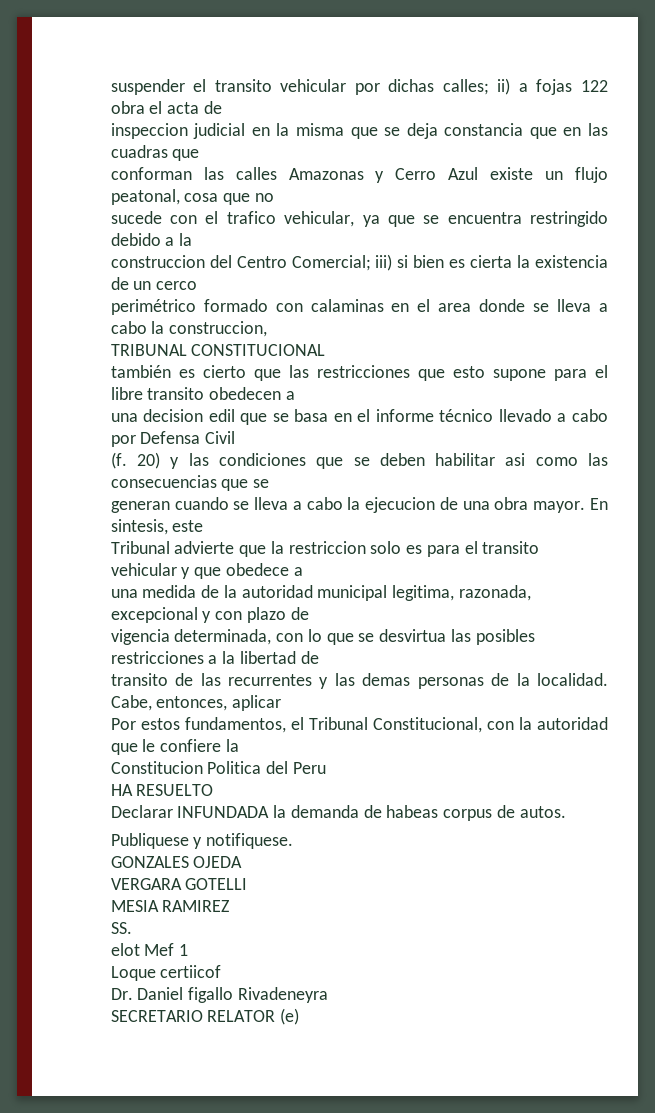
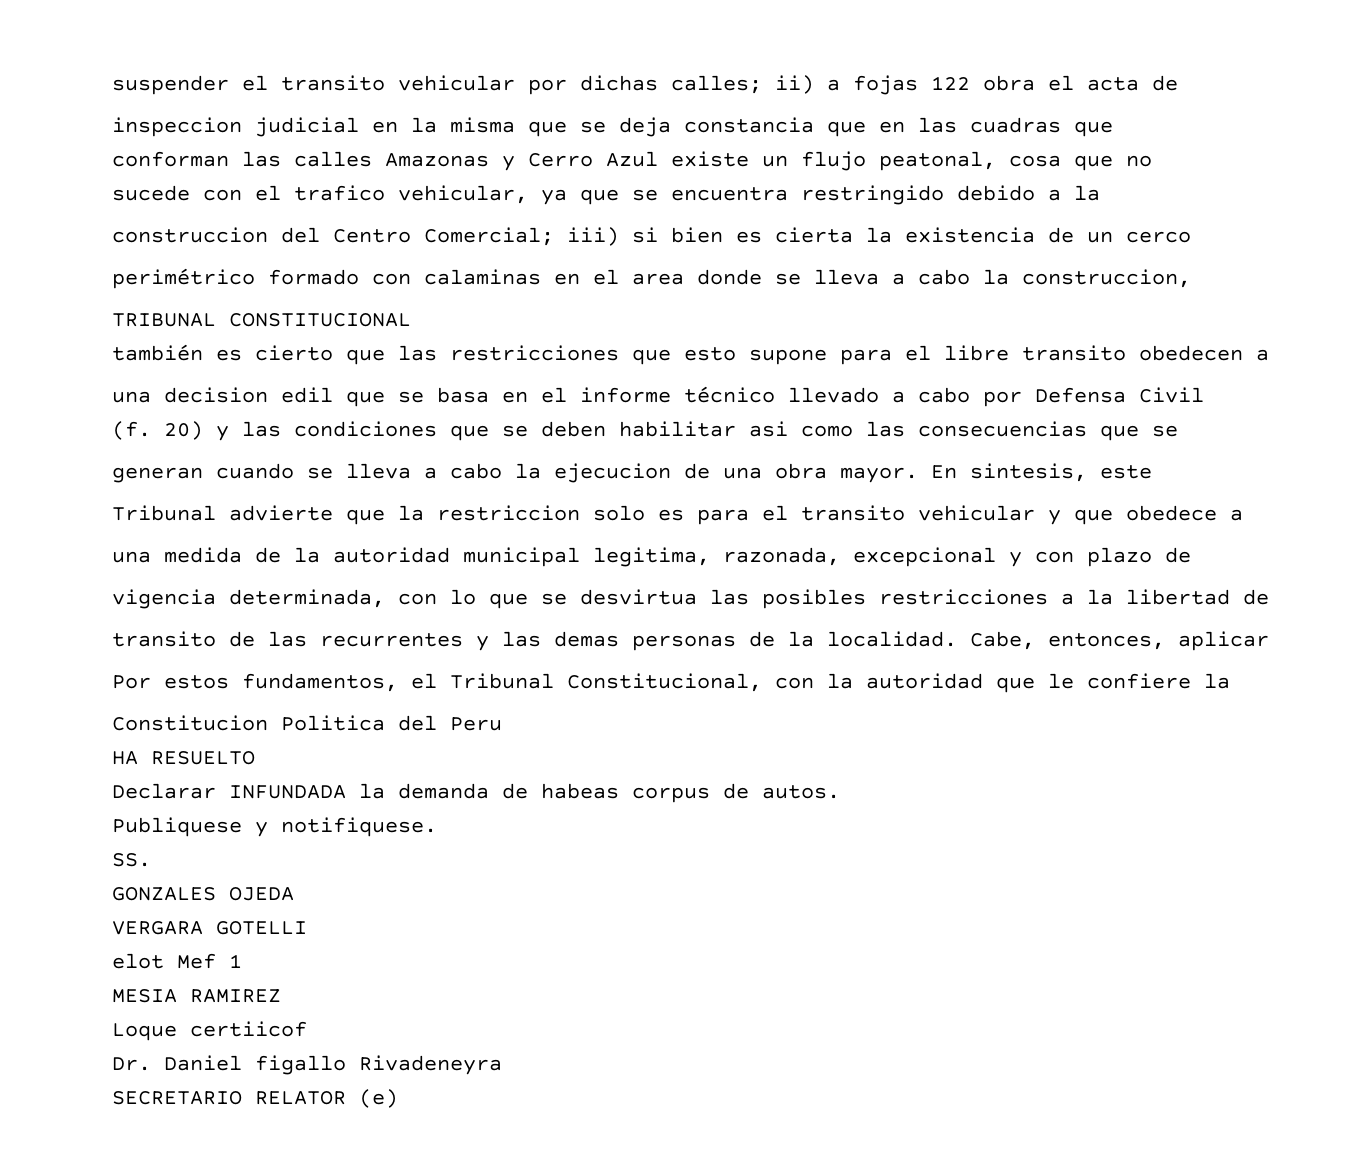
(294, 841) none -> [112,853,152,867] // SS.
[110,900,230,912] [110,922,132,934] // MESIA RAMIREZ // SS. -> (308, 928) none
(189, 950) none -> [112,989,282,1003] // MESIA RAMIREZ

